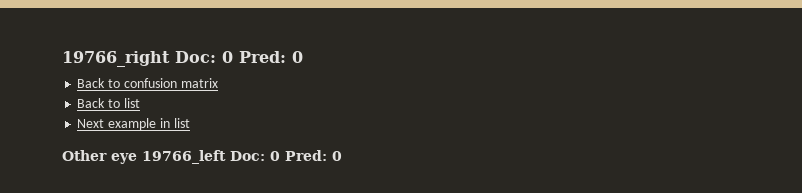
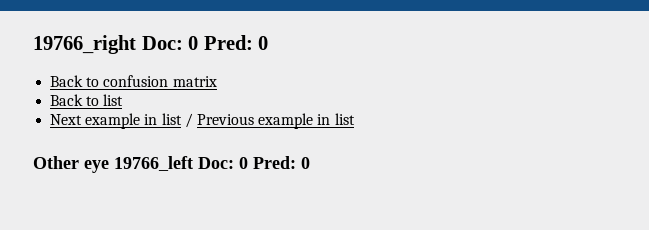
(190, 123) none -> [184,113,355,129] / Previous example in list

